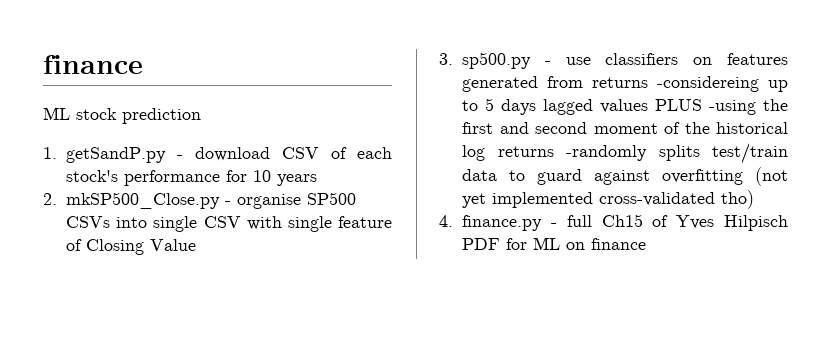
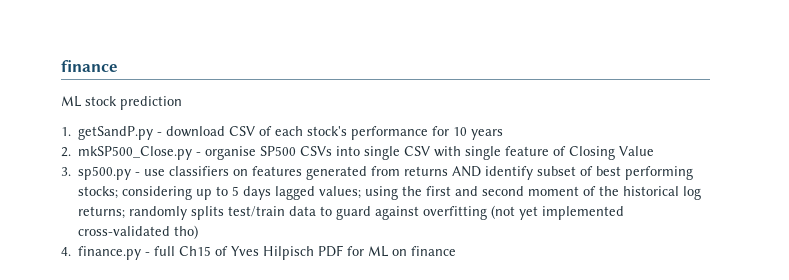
[657,76,760,92] -considereing -> [452,166,694,180] [78,186,193,200] AND identify subset of best performing stocks; considering
[600,99,757,115] values PLUS -using -> [319,186,399,200] values; using
[497,145,648,161] returns -randomly -> [78,206,188,220] returns; randomly

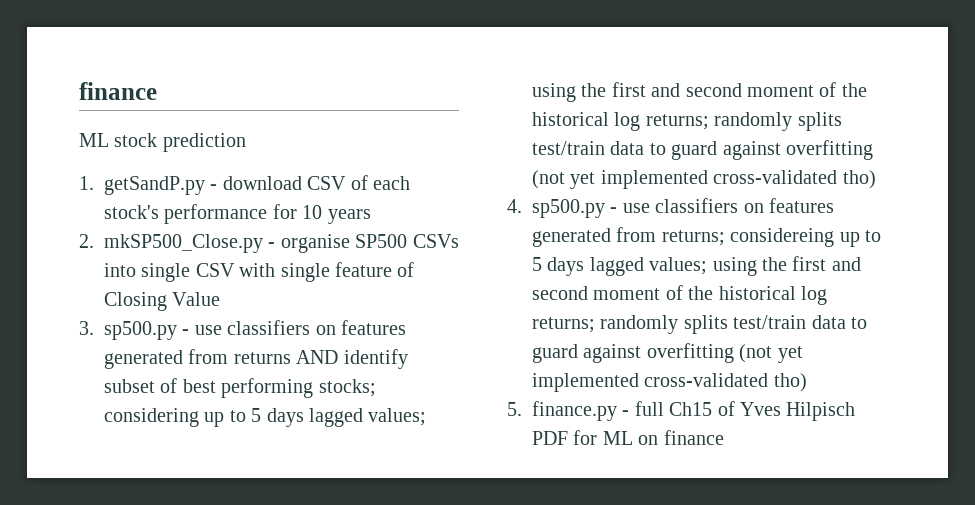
(71, 251) none -> [532,198,834,218] [532,227,881,247] [532,256,861,276] [532,285,827,305] [532,315,867,334] [532,343,803,363] [532,373,807,392] [507,402,522,416] sp500.py - use classifiers on features generated from returns; considereing up to 5 days lagged values; using the first and second moment of the historical log returns; randomly splits test/train data to guard against overfitting (not yet implemented cross-validated tho) // 5.

